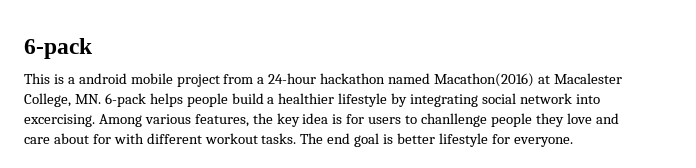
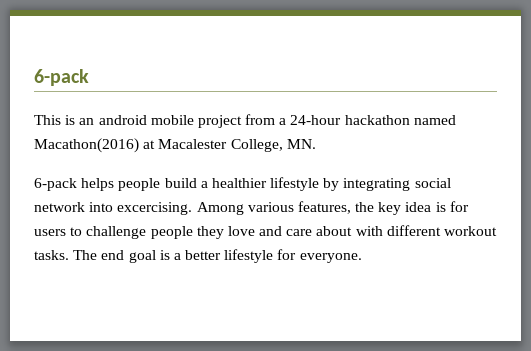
[67,77,75,84] a -> [79,118,95,125] an
(101, 99) none -> (316, 144) //
[421,113,488,127] chanllenge -> [86,226,147,239] challenge
[92,134,111,144] for -> (353, 231) none
(394, 139) none -> [173,253,181,260] a

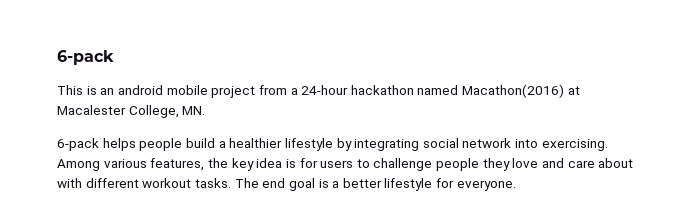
[117,202,193,215] excercising. -> [541,139,608,151] exercising.

